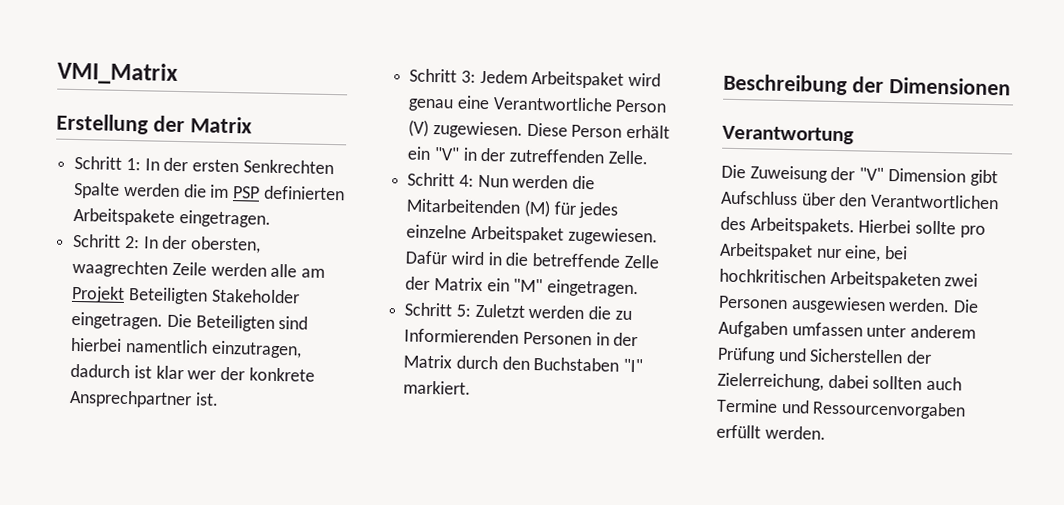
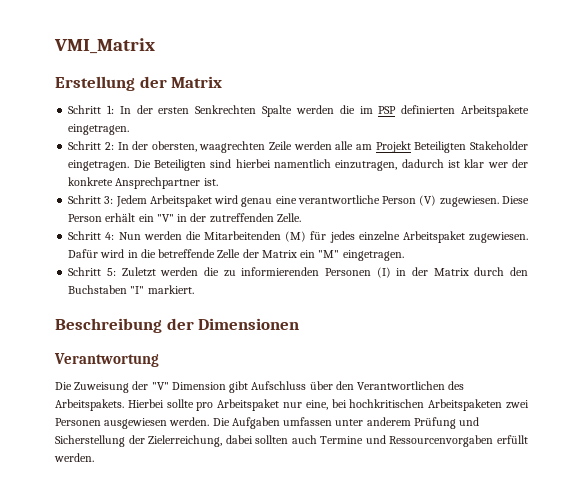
[492,96,613,112] Verantwortliche -> [297,195,380,204] verantwortliche
[404,328,592,346] Informierenden Personen -> [241,267,391,278] informierenden Personen (I)
[809,348,904,364] Sicherstellen -> [55,435,125,447] Sicherstellung

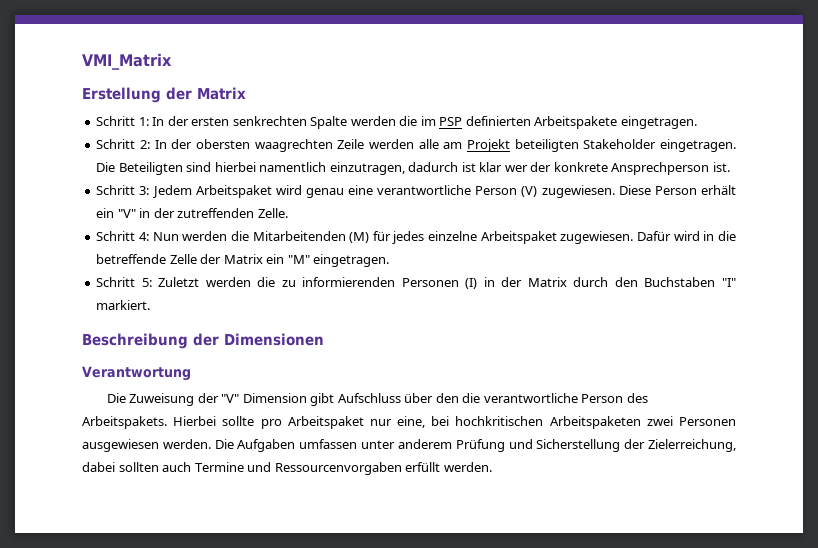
[195,105,257,114] Senkrechten -> [232,116,307,126] senkrechten
[151,141,197,152] obersten, -> [195,139,250,149] obersten
[414,141,467,153] Beteiligten -> [514,139,579,152] beteiligten
[115,177,201,189] Ansprechpartner -> [611,162,710,175] Ansprechperson
[357,381,446,390] Verantwortlichen -> [462,393,624,403] die verantwortliche Person

